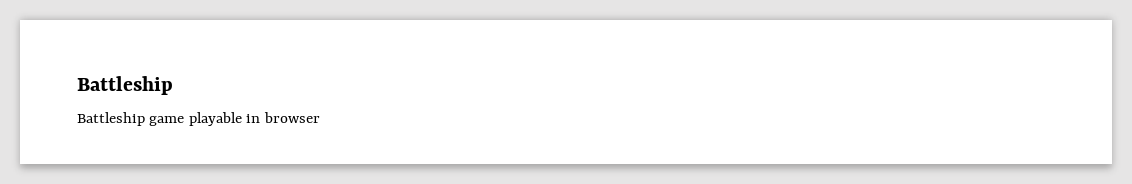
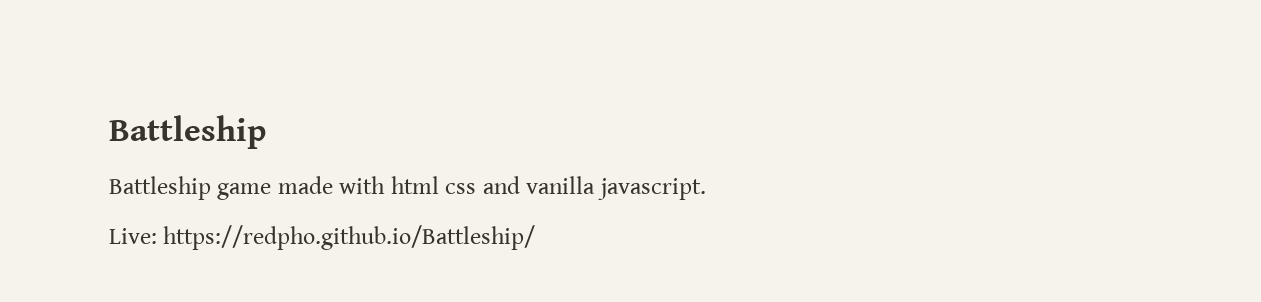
[188,112,320,126] playable in browser -> [277,176,706,200] [109,225,536,250] made with html css and vanilla javascript. // Live: https://redpho.github.io/Battleship/

